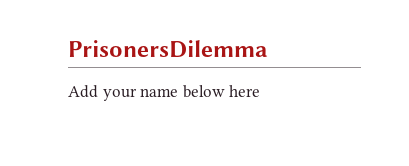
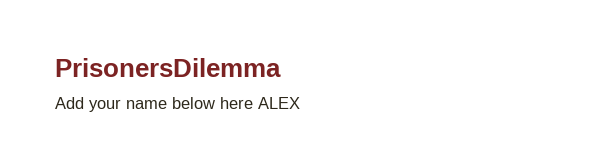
(261, 91) none -> [258,97,300,109] ALEX

